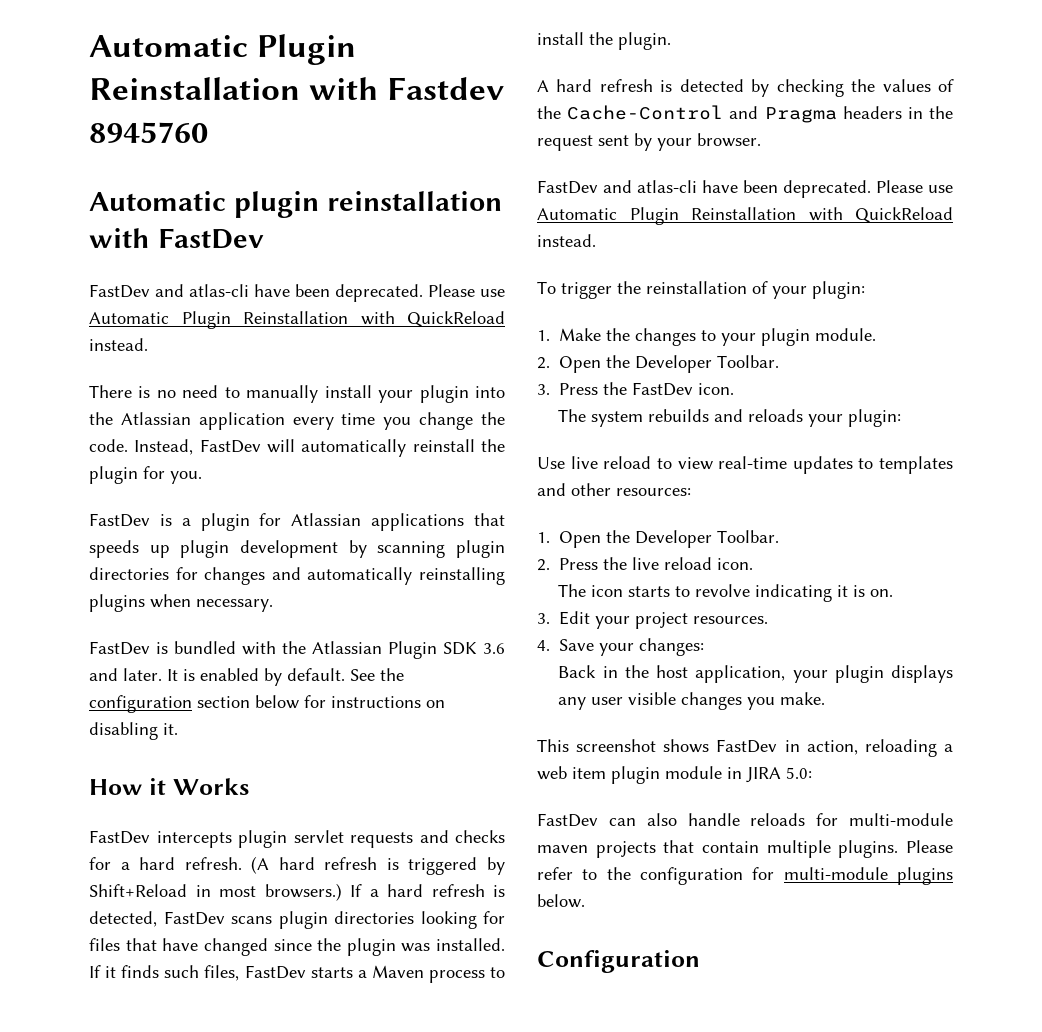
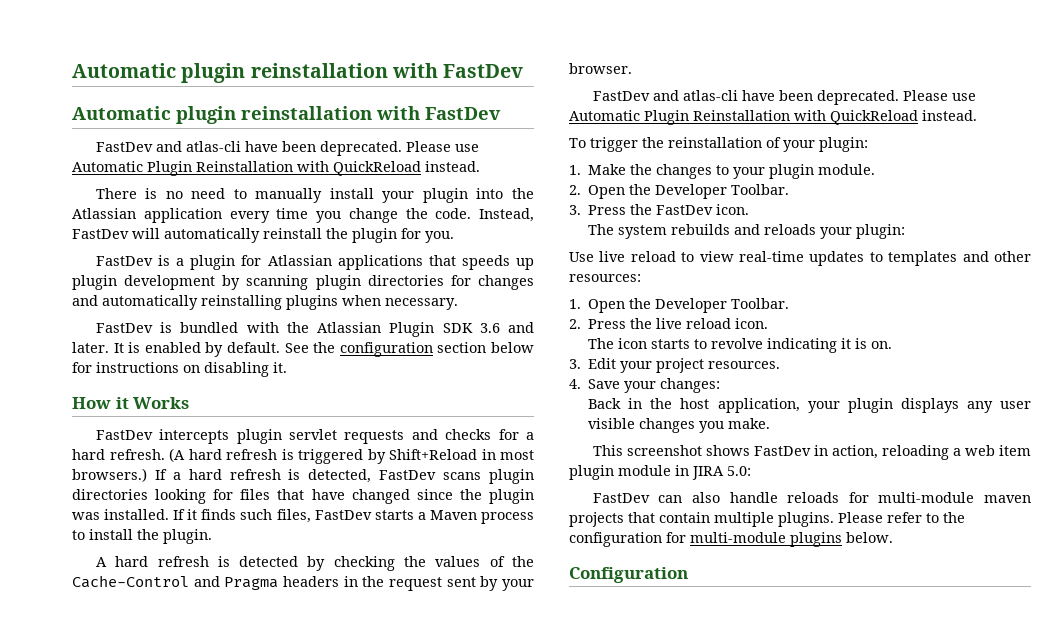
[89,34,357,65] [89,77,505,100] [89,122,208,143] Automatic Plugin Reinstallation with Fastdev 8945760 -> [72,63,524,83] Automatic plugin reinstallation with FastDev

